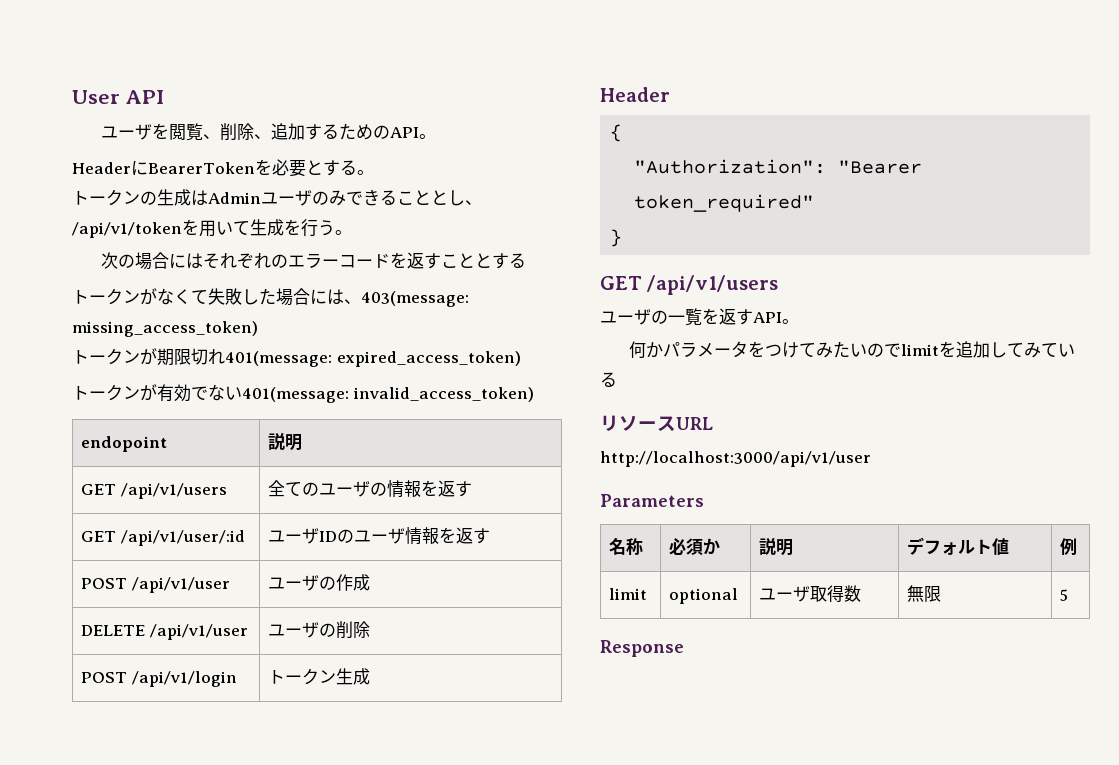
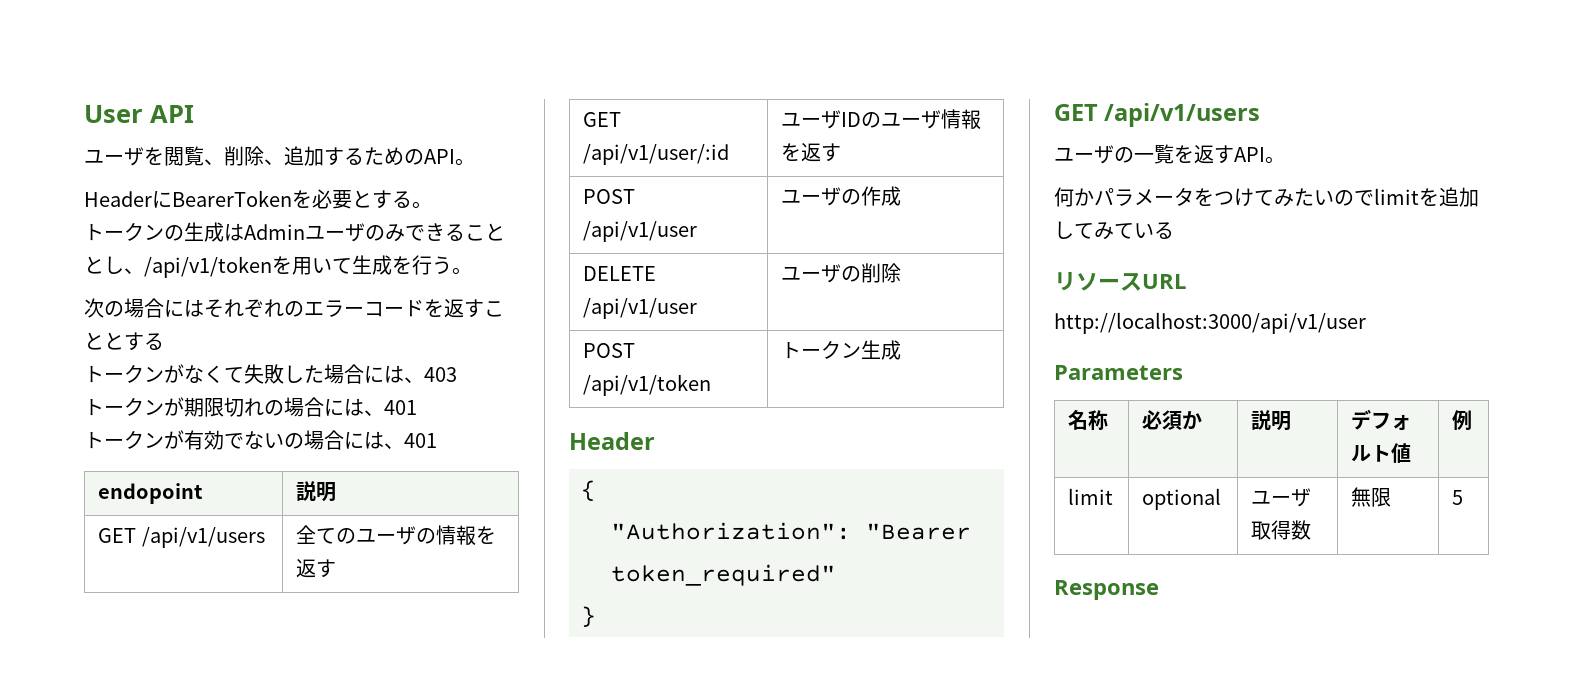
[361,291,469,307] [72,321,258,337] 403(message: missing_access_token) -> [424,367,457,382] 403
[225,351,521,367] 401(message: expired_access_token) -> [264,397,417,417] の場合には、401
[242,387,534,403] 401(message: invalid_access_token) -> [284,430,437,450] の場合には、401
[131,671,237,687] /api/v1/login -> [583,374,712,396] /api/v1/token

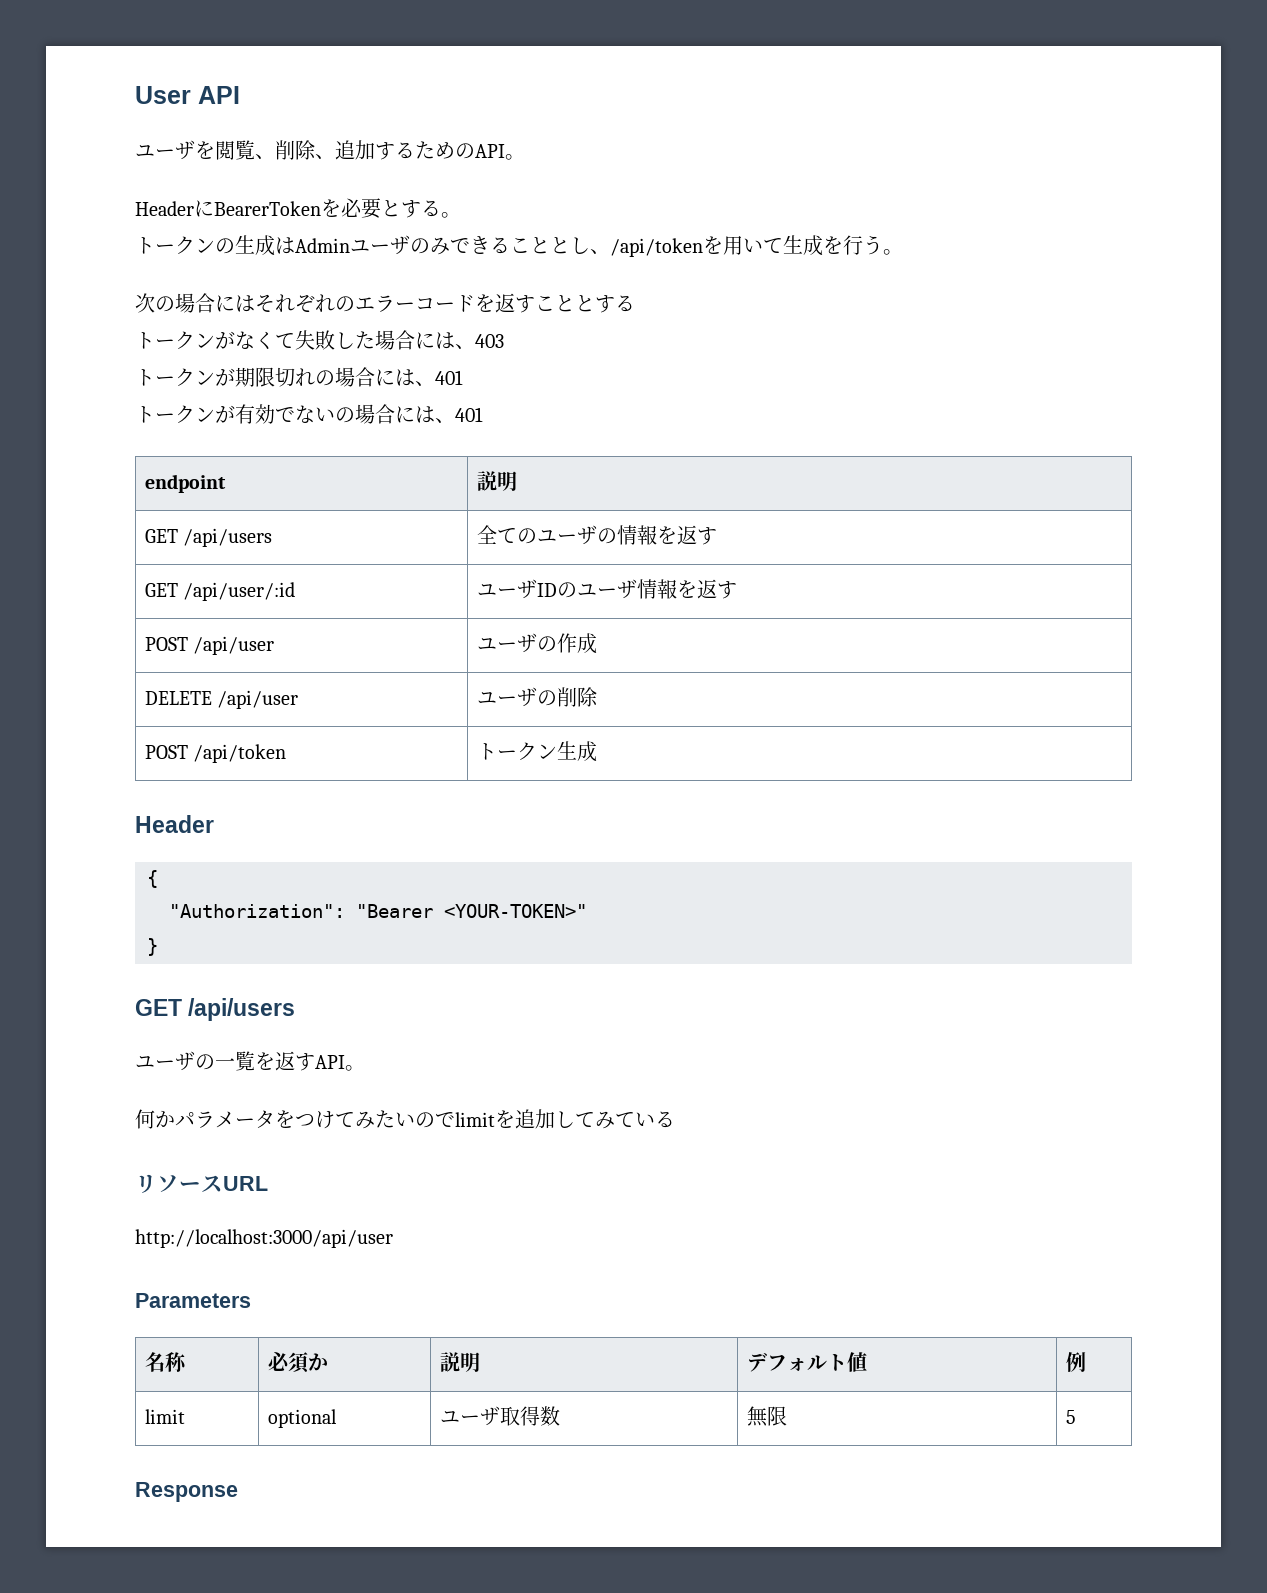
[144,256,272,278] /api/v1/token -> [610,238,703,257] /api/token
[98,483,204,504] endopoint -> [144,474,226,493] endpoint
[141,527,265,548] /api/v1/users -> [183,528,273,547] /api/users
[583,144,730,165] /api/v1/user/:id -> [183,582,296,601] /api/user/:id
[583,221,698,242] /api/v1/user -> [193,636,275,655] /api/user
[583,298,698,319] /api/v1/user -> [217,690,299,709] /api/user
[583,374,712,396] /api/v1/token -> [193,744,287,763] /api/token
[611,564,836,586] token_required" -> [444,904,587,918] <YOUR-TOKEN>"
[1104,103,1261,127] /api/v1/users -> [188,998,296,1021] /api/users
[1054,312,1366,334] http://localhost:3000/api/v1/user -> [135,1229,393,1248] http://localhost:3000/api/user

